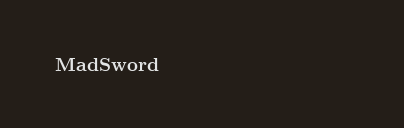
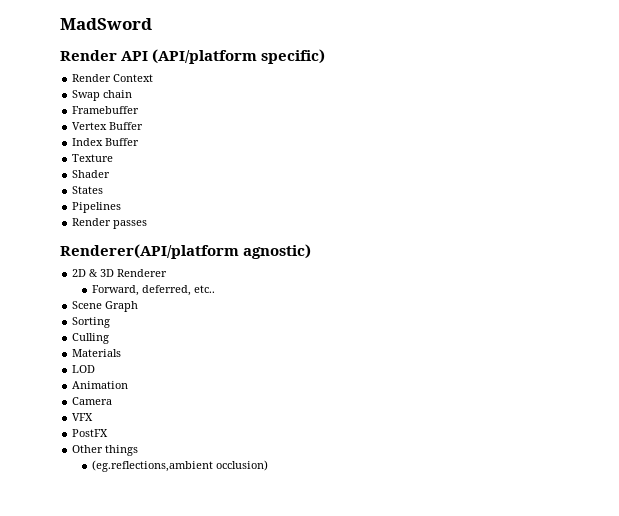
(159, 64) none -> [60,49,326,64] [72,74,154,82] [72,90,133,101] [72,106,140,114] [72,122,144,130] [72,138,140,146] [72,154,114,162] [72,170,111,178] [72,186,104,194] [72,202,122,213] [72,218,148,229] [60,244,312,259] [72,269,168,277] [91,285,215,296] [72,301,139,312] [72,317,111,328] [72,333,110,344] [72,349,122,357] [72,365,96,373] [72,381,129,389] [72,397,113,405] [72,413,94,421] [72,429,109,437] [72,445,139,456] [91,460,268,472] // Render API (API/platform specific) // Render Context // Swap chain // Framebuffer // Vertex Buffer // Index Buffer // Texture // Shader // States // Pipelines // Render passes // Renderer(API/platform agnostic) // 2D & 3D Renderer // Forward, deferred, etc.. // Scene Graph // Sorting // Culling // Materials // LOD // Animation // Camera // VFX // PostFX // Other things // (eg.reflections,ambient occlusion)

